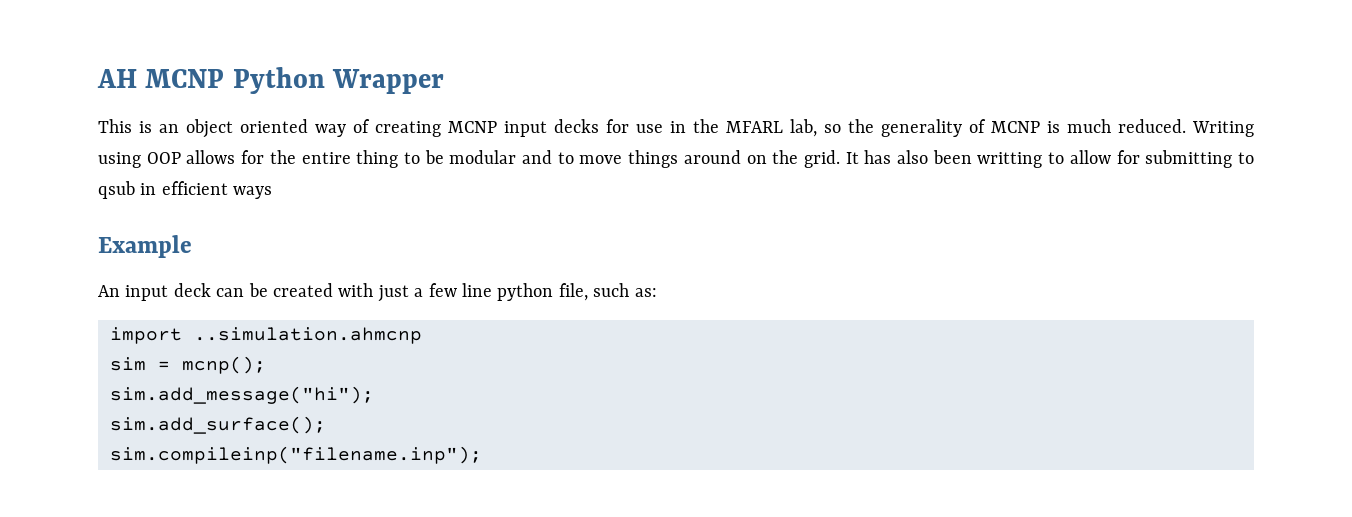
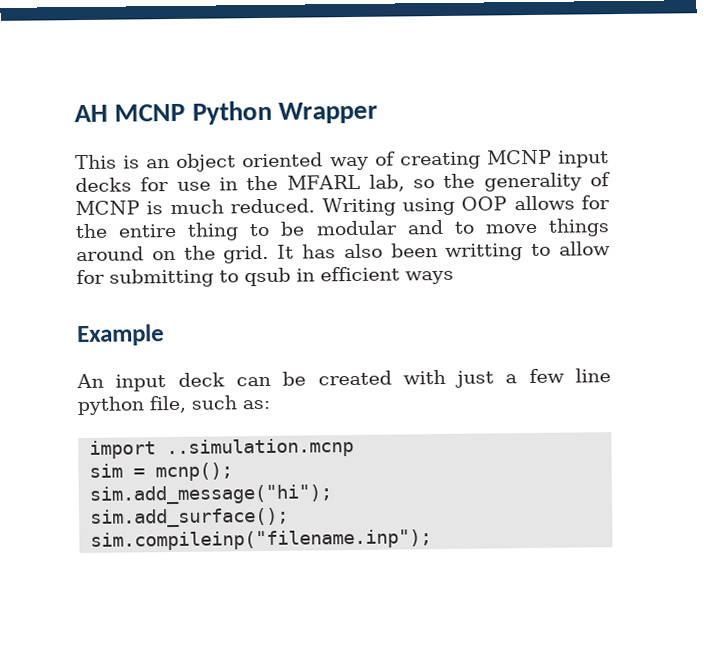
[194,327,422,344] ..simulation.ahmcnp -> [166,437,355,459] ..simulation.mcnp

